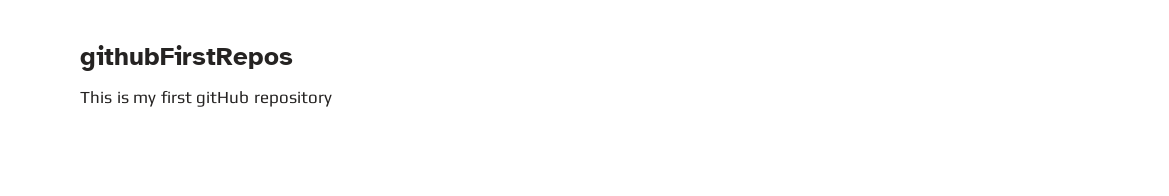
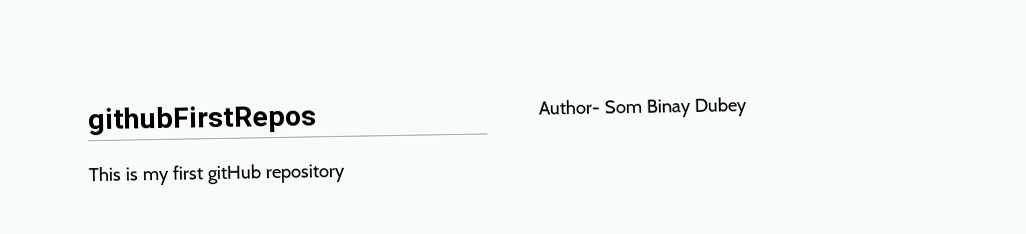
(332, 99) none -> [538,97,748,118] // Author- Som Binay Dubey

